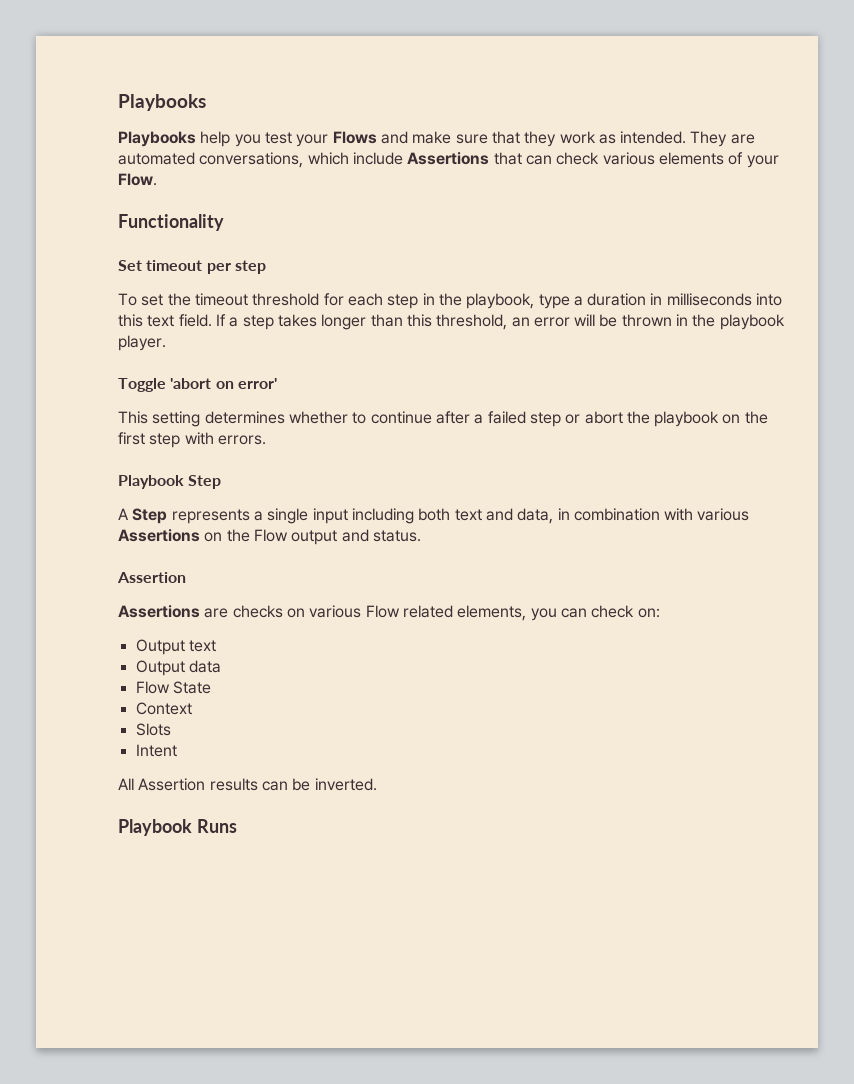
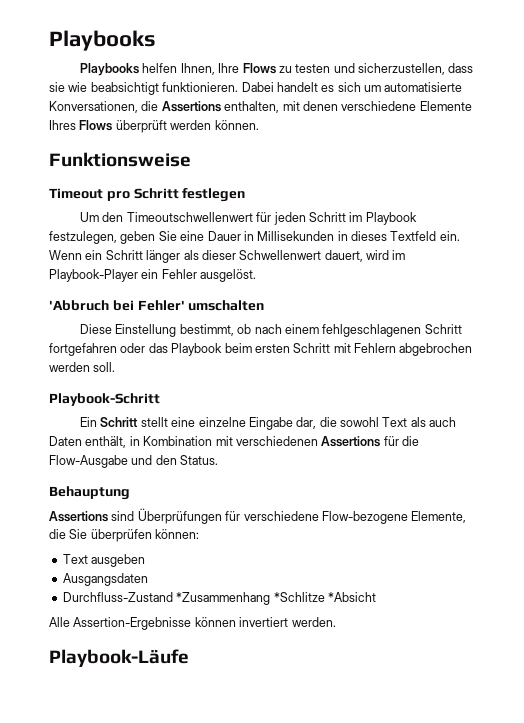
[200,131,755,147] [118,152,779,168] [118,173,157,186] [118,214,224,231] [118,260,266,274] [118,293,783,309] [118,314,785,330] [118,335,166,351] [118,378,277,392] [118,411,768,427] [118,432,266,448] [118,475,222,489] [118,508,750,524] [118,529,421,545] [117,572,186,583] [118,605,660,621] [135,639,216,655] [135,660,221,676] [135,681,211,694] [135,702,192,715] [135,723,171,736] [135,744,177,757] [118,778,377,791] [118,819,237,836] help you test your Flows and make sure that they work as intended. They are automated conversations, which include Assertions that can check various elements of your Flow. // Functionality // Set timeout per step // To set the timeout threshold for each step in the playbook, type a duration in milliseconds into this text field. If a step takes longer than this threshold, an error will be thrown in the playbook player. // Toggle 'abort on error' // This setting determines whether to continue after a failed step or abort the playbook on the first step with errors. // Playbook Step // A Step represents a single input including both text and data, in combination with various Assertions on the Flow output and status. // Assertion // Assertions are checks on various Flow related elements, you can check on: // Output text // Output data // Flow State // Context // Slots // Intent // All Assertion results can be inverted. // Playbook Runs -> [142,63,474,75] [49,82,463,95] [49,101,472,113] [49,120,259,133] [49,152,191,167] [49,188,246,202] [80,212,417,225] [49,231,460,244] [49,250,406,263] [49,269,257,282] [49,300,265,311] [80,324,462,337] [49,343,473,356] [49,362,116,372] [49,393,160,406] [80,417,457,430] [49,436,419,448] [49,455,219,468] [49,486,130,500] [49,508,467,524] [49,529,200,542] [62,554,146,567] [62,573,148,586] [62,592,376,605] [49,617,336,630] [49,649,189,667] helfen Ihnen, Ihre Flows zu testen und sicherzustellen, dass sie wie beabsichtigt funktionieren. Dabei handelt es sich um automatisierte Konversationen, die Assertions enthalten, mit denen verschiedene Elemente Ihres Flows überprüft werden können. // Funktionsweise // Timeout pro Schritt festlegen // Um den Timeoutschwellenwert für jeden Schritt im Playbook festzulegen, geben Sie eine Dauer in Millisekunden in dieses Textfeld ein. Wenn ein Schritt länger als dieser Schwellenwert dauert, wird im Playbook-Player ein Fehler ausgelöst. // 'Abbruch bei Fehler' umschalten // Diese Einstellung bestimmt, ob nach einem fehlgeschlagenen Schritt fortgefahren oder das Playbook beim ersten Schritt mit Fehlern abgebrochen werden soll. // Playbook-Schritt // Ein Schritt stellt eine einzelne Eingabe dar, die sowohl Text als auch Daten enthält, in Kombination mit verschiedenen Assertions für die Flow-Ausgabe und den Status. // Behauptung // Assertions sind Überprüfungen für verschiedene Flow-bezogene Elemente, die Sie überprüfen können: // Text ausgeben // Ausgangsdaten // Durchfluss-Zustand *Zusammenhang *Schlitze *Absicht // Alle Assertion-Ergebnisse können invertiert werden. // Playbook-Läufe

